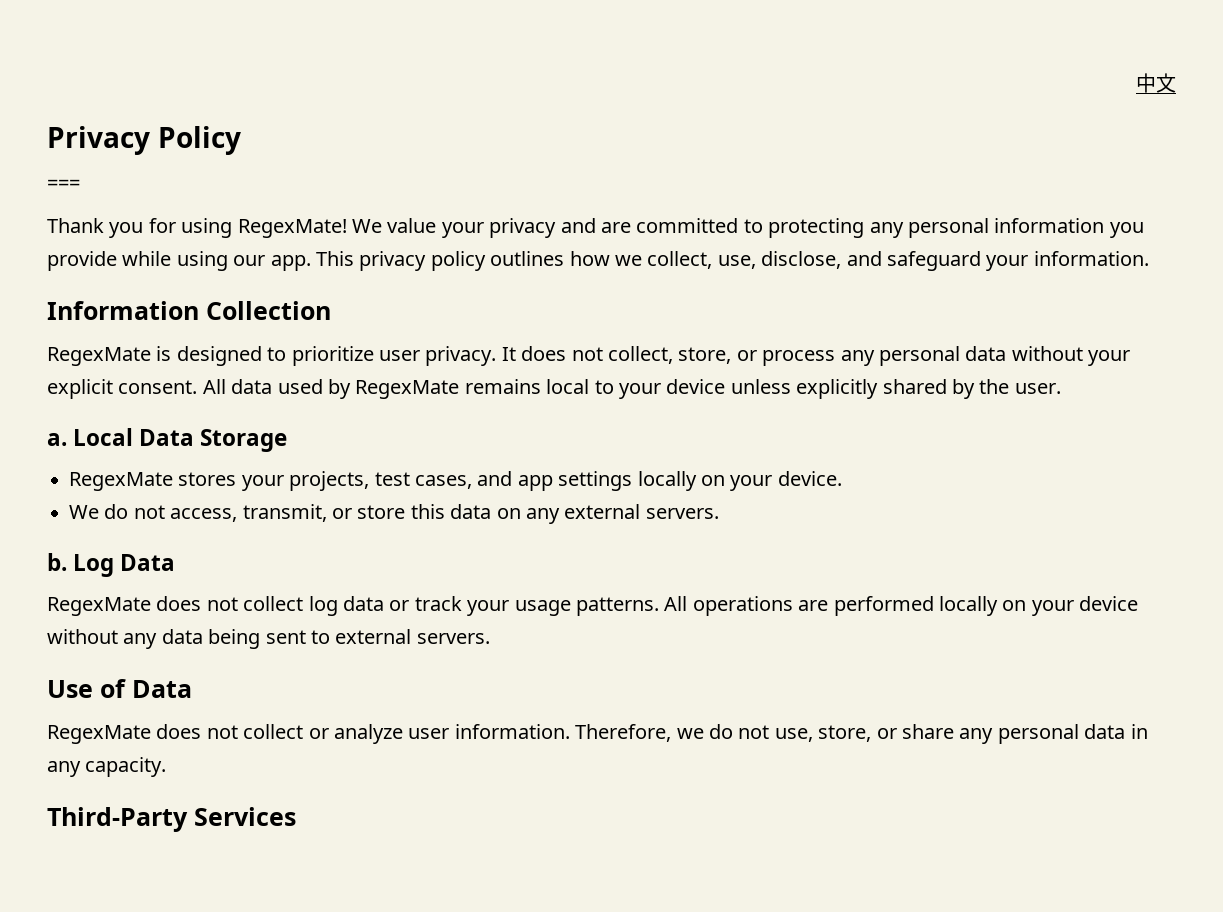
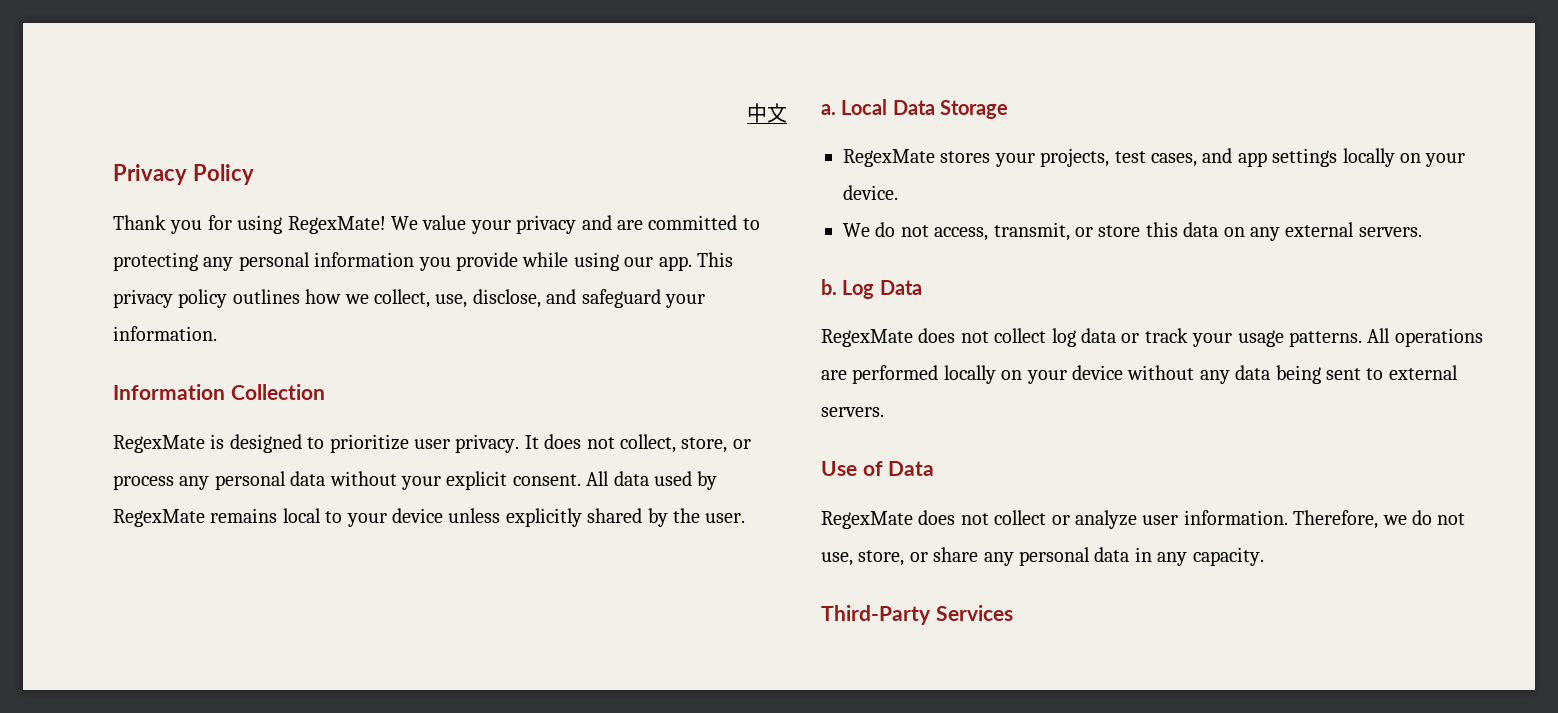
[47,179,80,190] // === -> (254, 174) none

